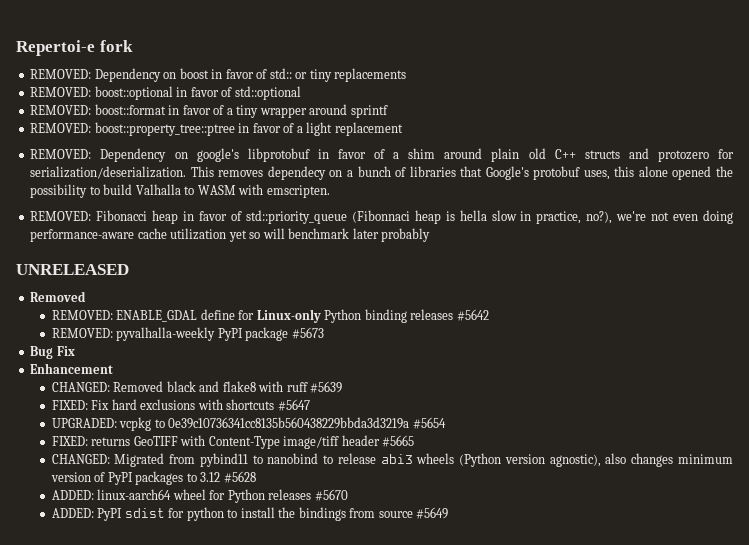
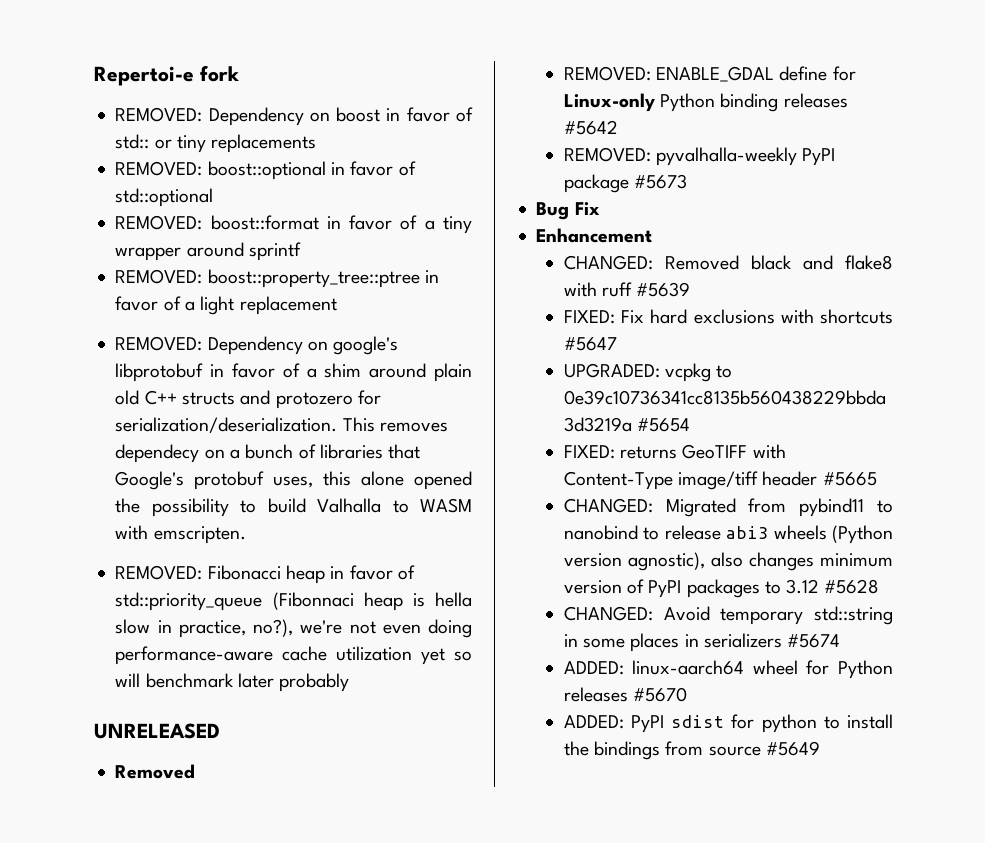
(256, 477) none -> [563,606,893,625] [563,633,841,652] // CHANGED: Avoid temporary std::string in some places in serializers #5674

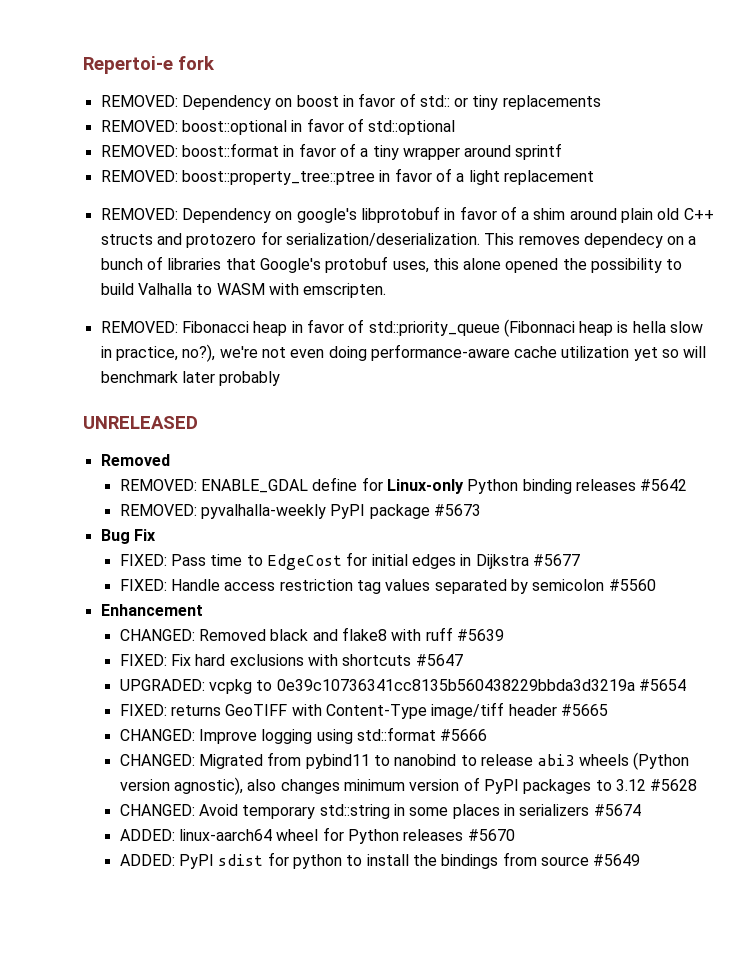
(600, 208) none -> [119,552,581,570] [119,579,656,594] // FIXED: Pass time to EdgeCost for initial edges in Dijkstra #5677 // FIXED: Handle access restriction tag values separated by semicolon #5560
(877, 479) none -> [119,727,488,744] // CHANGED: Improve logging using std::format #5666

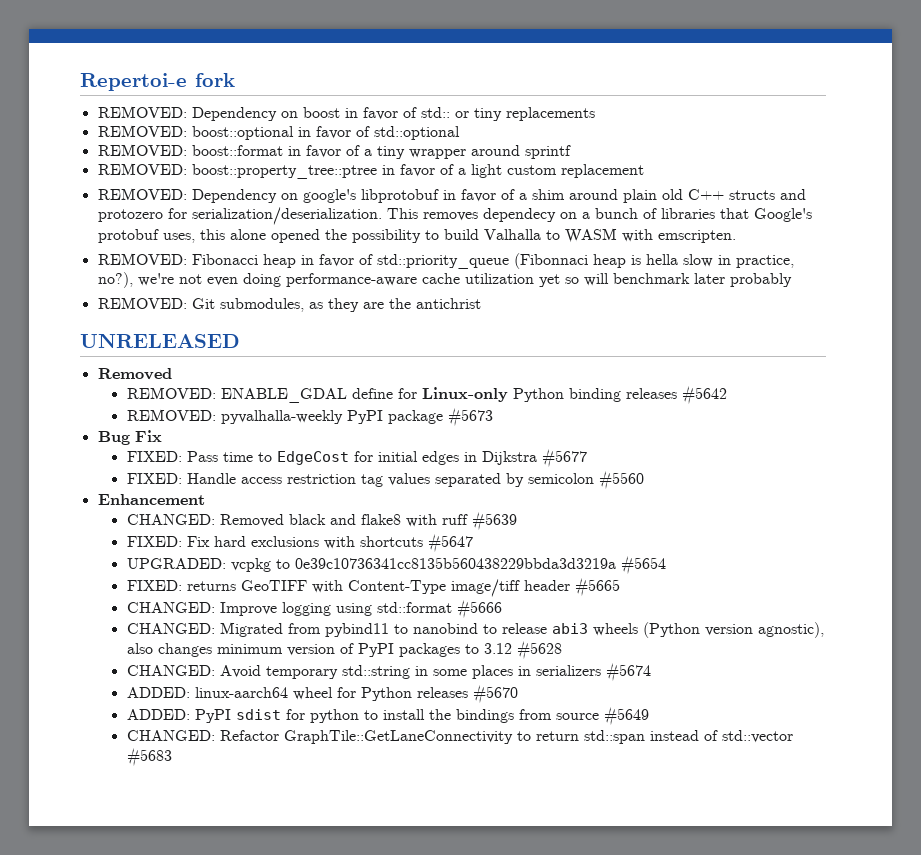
(500, 177) none -> [506,165,557,175] custom
(281, 378) none -> [97,297,481,312] // REMOVED: Git submodules, as they are the antichrist
(641, 860) none -> [126,730,793,744] [126,747,172,767] // CHANGED: Refactor GraphTile::GetLaneConnectivity to return std::span instead of std::vector #5683

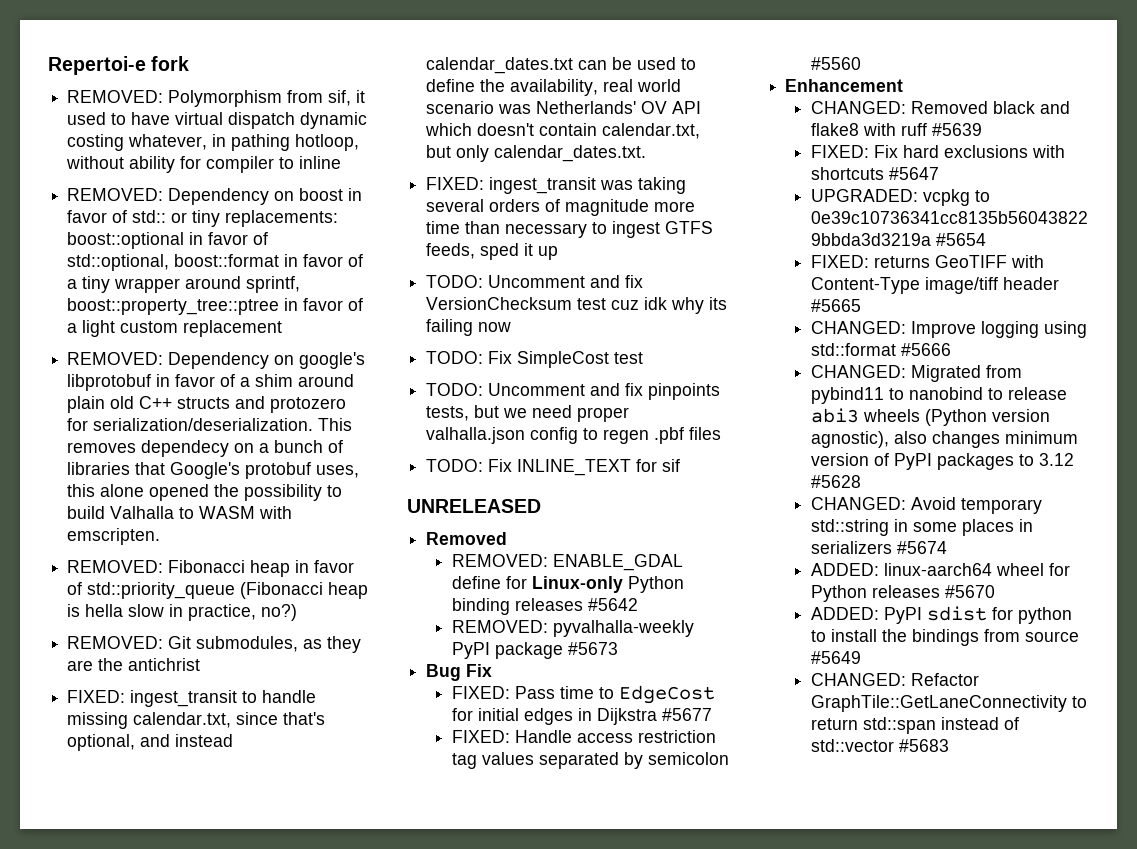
(235, 80) none -> [67,90,366,107] [67,112,368,129] [67,134,360,151] [66,156,342,173] // REMOVED: Polymorphism from sif, it used to have virtual dispatch dynamic costing whatever, in pathing hotloop, without ability for compiler to inline
[505,107,595,121] [97,125,187,137] replacements // REMOVED: -> [225,210,339,227] replacements:
[373,126,460,140] [97,144,187,156] std::optional // REMOVED: -> [67,254,170,271] std::optional,
[524,145,571,159] [97,163,187,175] sprintf // REMOVED: -> [246,276,301,293] sprintf,
[513,253,588,269] (Fibonnaci -> [240,582,324,599] (Fibonacci
[97,272,792,288] no?), we're not even doing performance-aware cache utilization yet so will benchmark later probably -> [261,604,298,621] no?)
(481, 303) none -> [67,690,317,707] [67,712,326,729] [67,734,234,751] [426,57,697,74] [426,79,682,96] [426,101,702,114] [425,123,701,139] [426,145,647,162] [426,177,687,194] [426,199,696,216] [426,221,714,238] [426,243,559,260] [426,275,644,288] [426,297,728,314] [426,319,512,336] [426,351,644,368] [426,383,721,400] [426,405,630,422] [426,427,722,444] [426,459,681,476] // FIXED: ingest_transit to handle missing calendar.txt, since that's optional, and instead calendar_dates.txt can be used to define the availability, real world scenario was Netherlands' OV API which doesn't contain calendar.txt, but only calendar_dates.txt. // FIXED: ingest_transit was taking several orders of magnitude more time than necessary to ingest GTFS feeds, sped it up // TODO: Uncomment and fix VersionChecksum test cuz idk why its failing now // TODO: Fix SimpleCost test // TODO: Uncomment and fix pinpoints tests, but we need proper valhalla.json config to regen .pbf files // TODO: Fix INLINE_TEXT for sif

